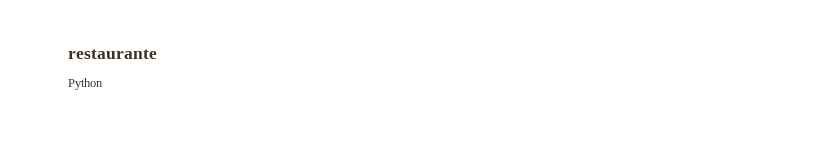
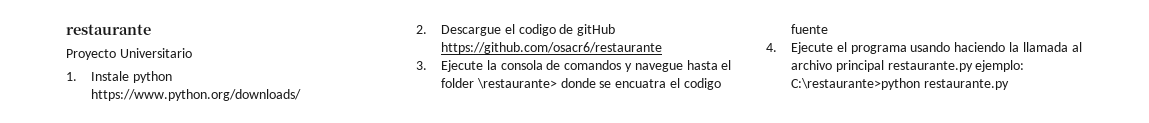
[68,78,103,90] Python -> [66,48,192,60] [66,71,172,83] [91,89,302,101] [416,24,616,36] [441,42,663,54] [416,60,732,72] [441,78,721,90] [791,24,829,34] [766,42,1082,54] [791,60,1025,72] [791,78,1009,90] Proyecto Universitario // 1. Instale python https://www.python.org/downloads/ // 2. Descargue el codigo de gitHub https://github.com/osacr6/restaurante // 3. Ejecute la consola de comandos y navegue hasta el folder \restaurante> donde se encuatra el codigo fuente // 4. Ejecute el programa usando haciendo la llamada al archivo principal restaurante.py ejemplo: C:\restaurante>python restaurante.py

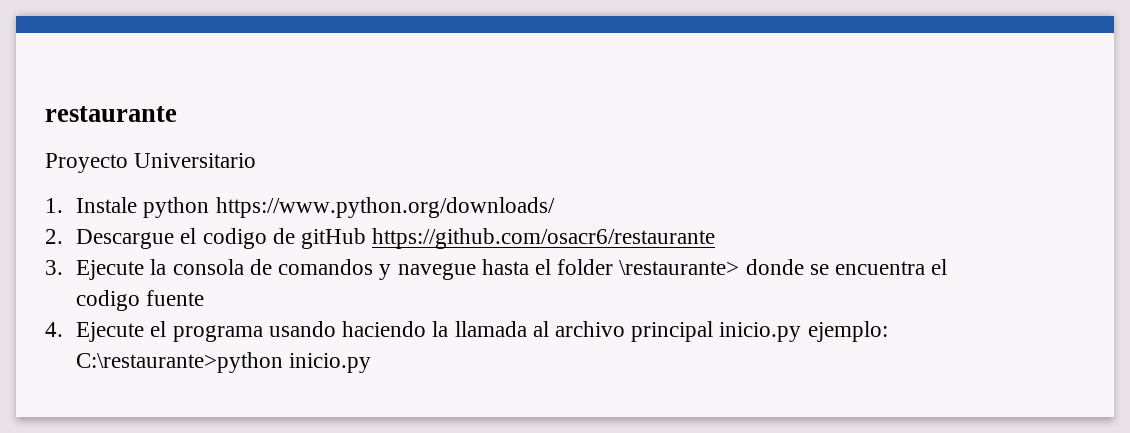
[615,79,667,88] encuatra -> [834,261,925,275] encuentra
[887,61,973,72] restaurante.py -> [719,322,802,342] inicio.py
[923,79,1009,90] restaurante.py -> [289,353,372,373] inicio.py

